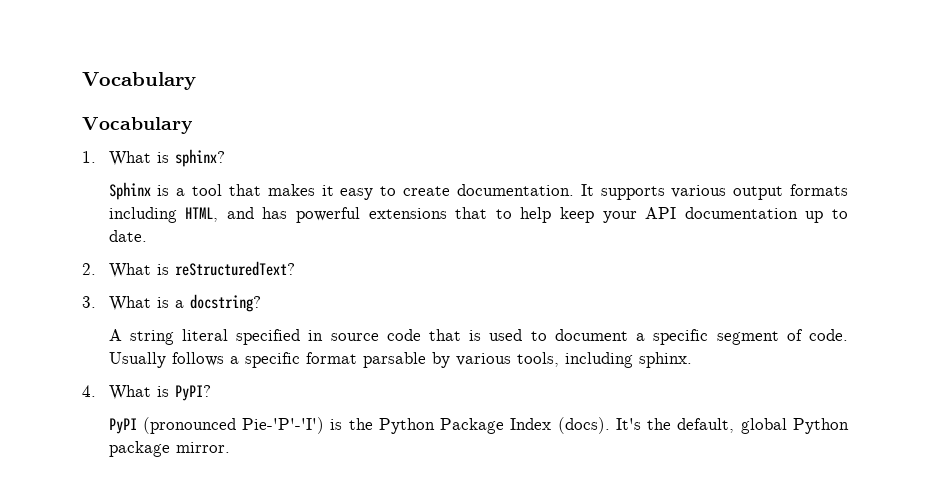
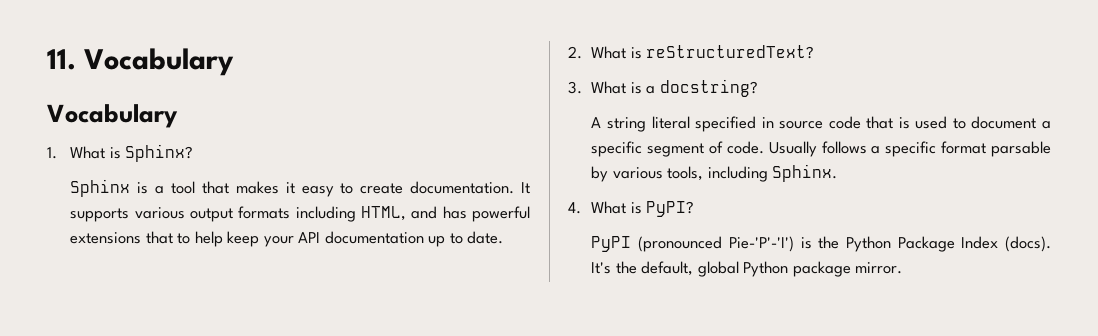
(82, 81) none -> [47,49,76,70] 11.
[174,149,225,167] sphinx? -> [125,144,194,162] Sphinx?
[638,352,692,368] sphinx. -> [772,164,838,182] Sphinx.

